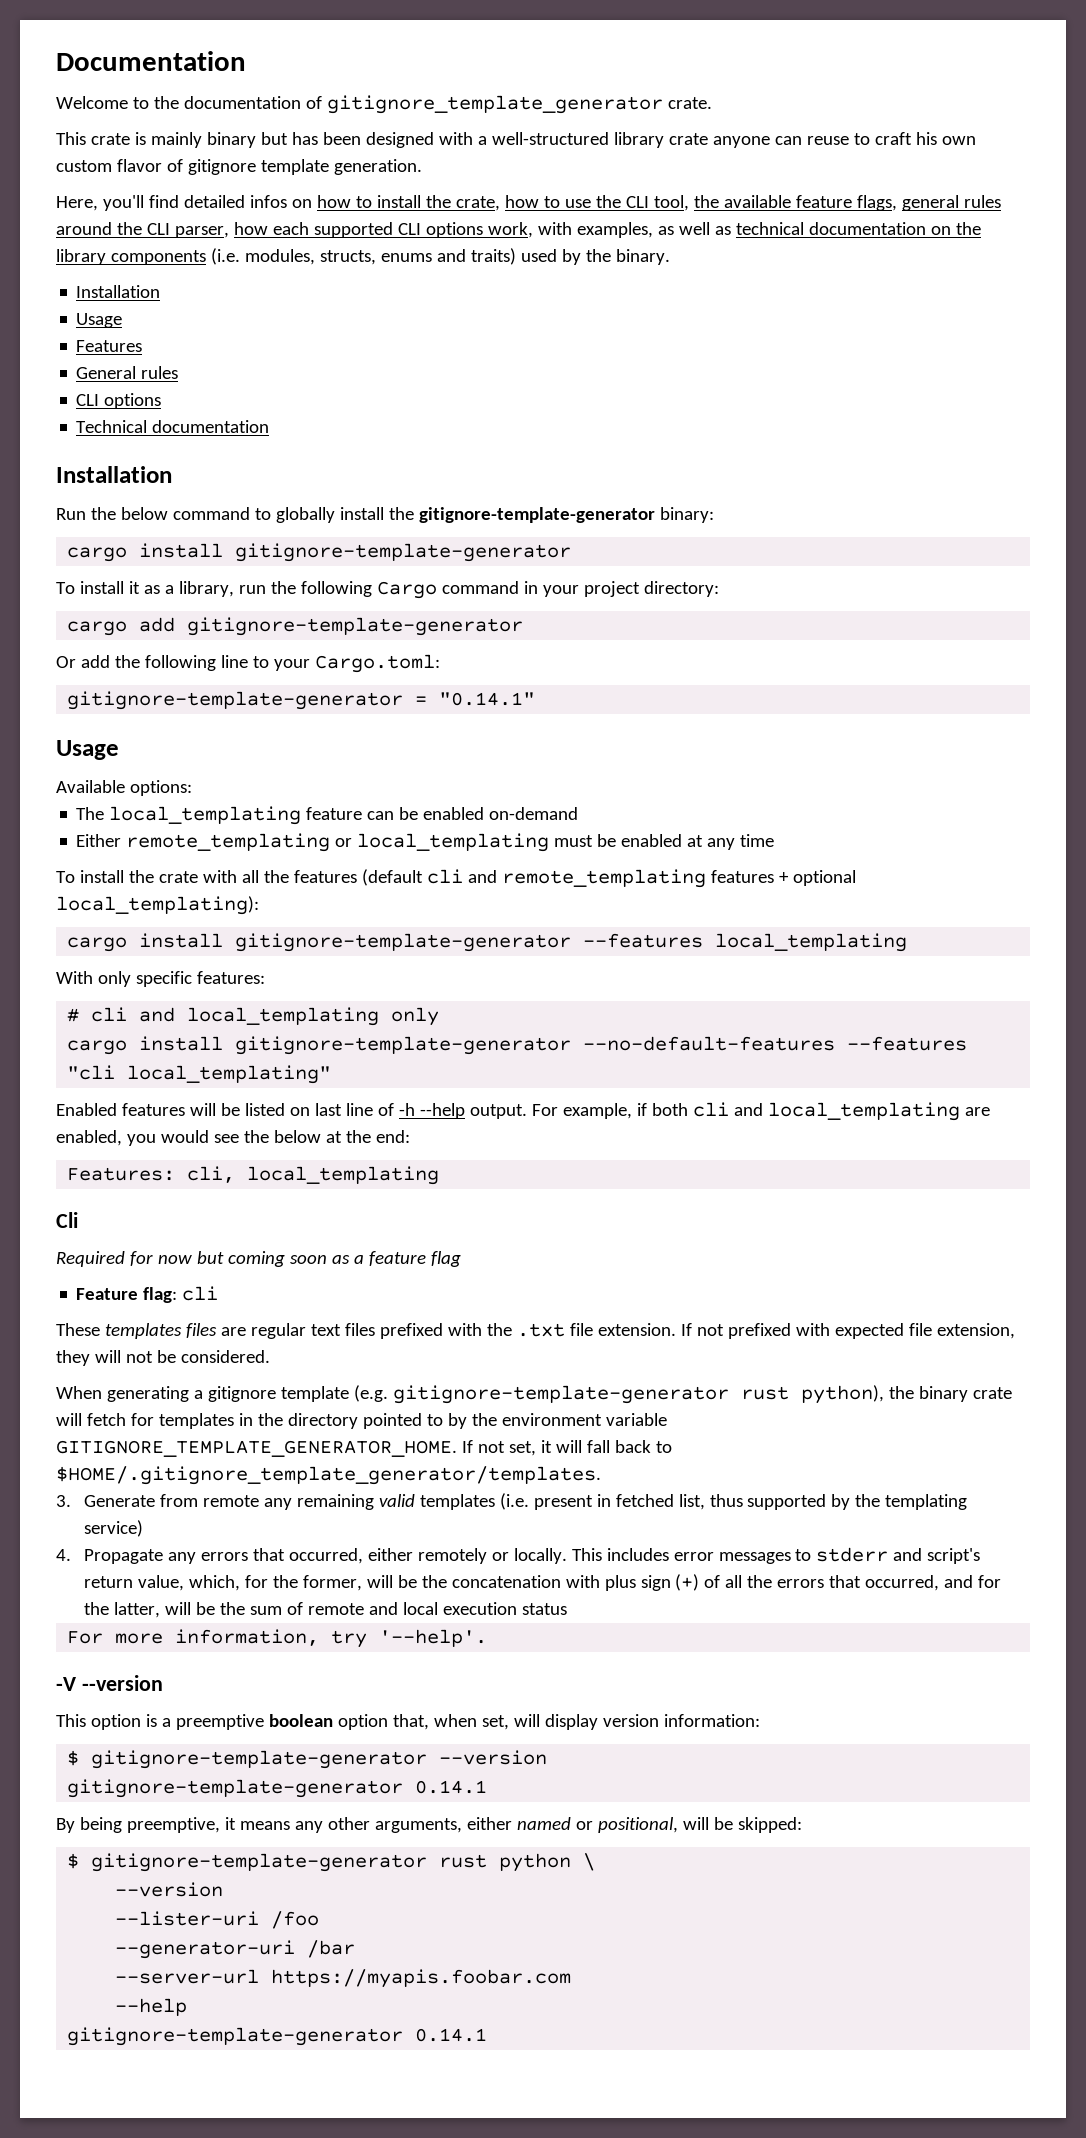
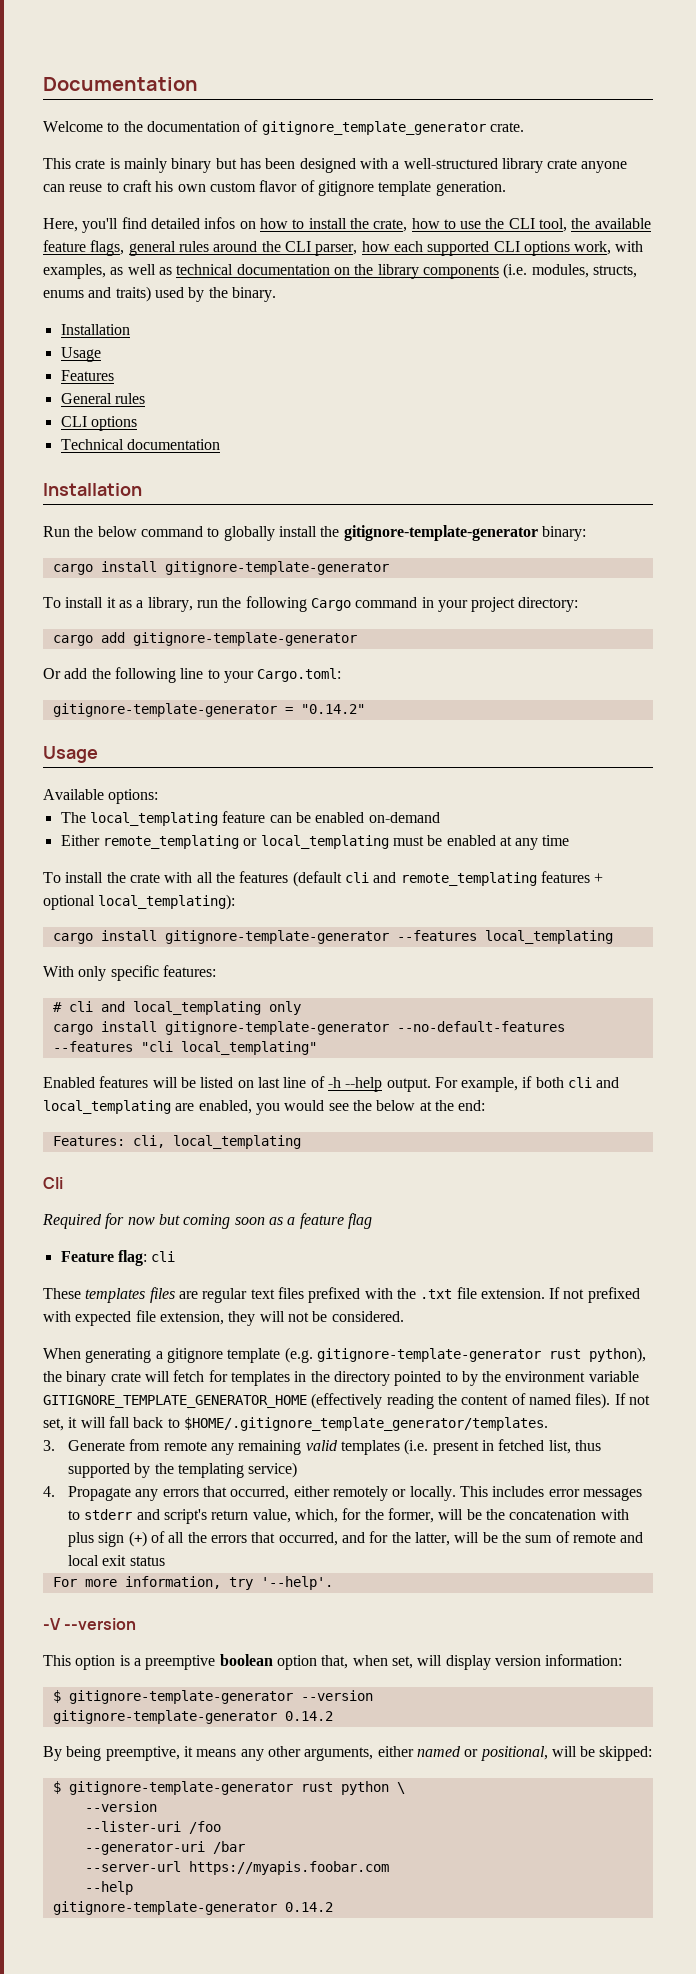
[439,692,536,706] "0.14.1" -> [300,704,365,714] "0.14.2"
[56,1440,457,1457] GITIGNORE_TEMPLATE_GENERATOR_HOME. -> [43,1393,611,1409] GITIGNORE_TEMPLATE_GENERATOR_HOME (effectively reading the content of named files).
[442,1602,517,1615] execution -> [102,1555,127,1566] exit
[415,1780,488,1794] 0.14.1 -> [284,1711,333,1721] 0.14.2
[415,2028,488,2042] 0.14.1 -> [284,1902,333,1912] 0.14.2

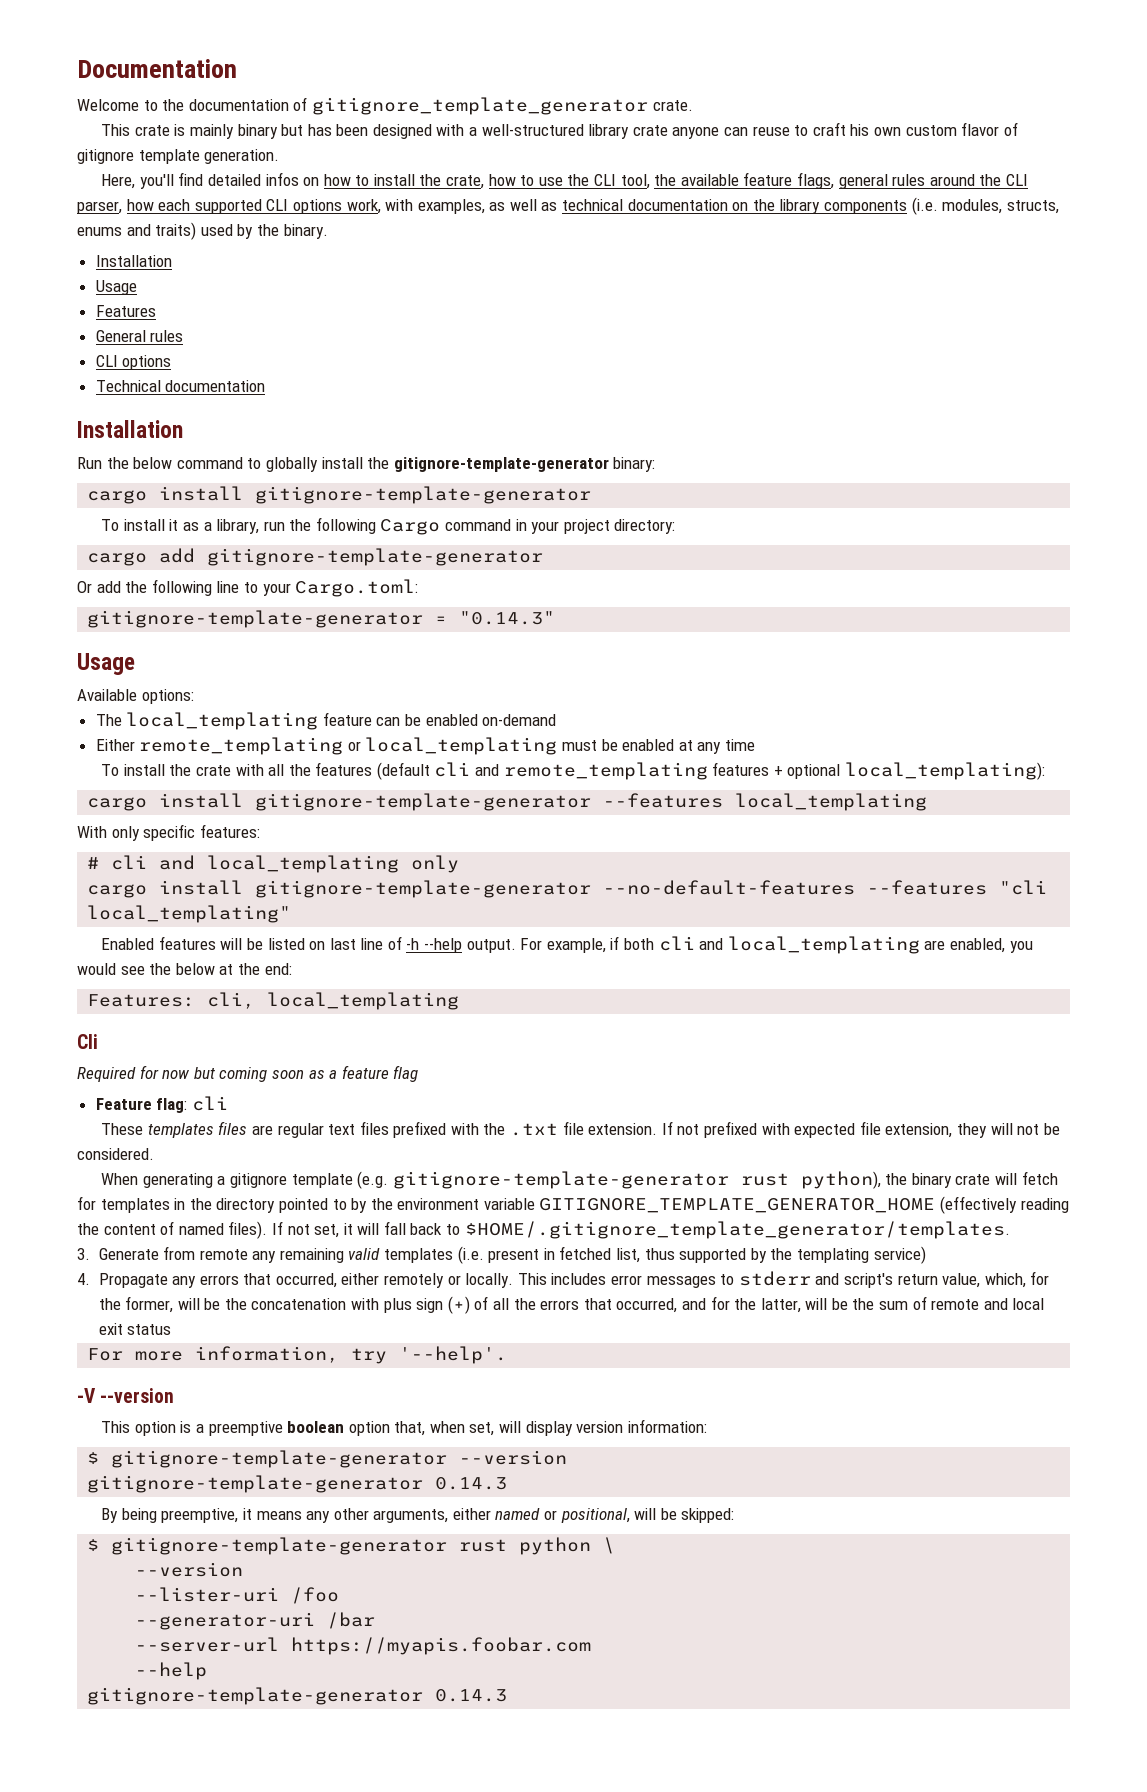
[300,704,365,714] "0.14.2" -> [459,611,556,625] "0.14.3"
[284,1711,333,1721] 0.14.2 -> [435,1477,508,1490] 0.14.3
[284,1902,333,1912] 0.14.2 -> [435,1689,508,1702] 0.14.3

